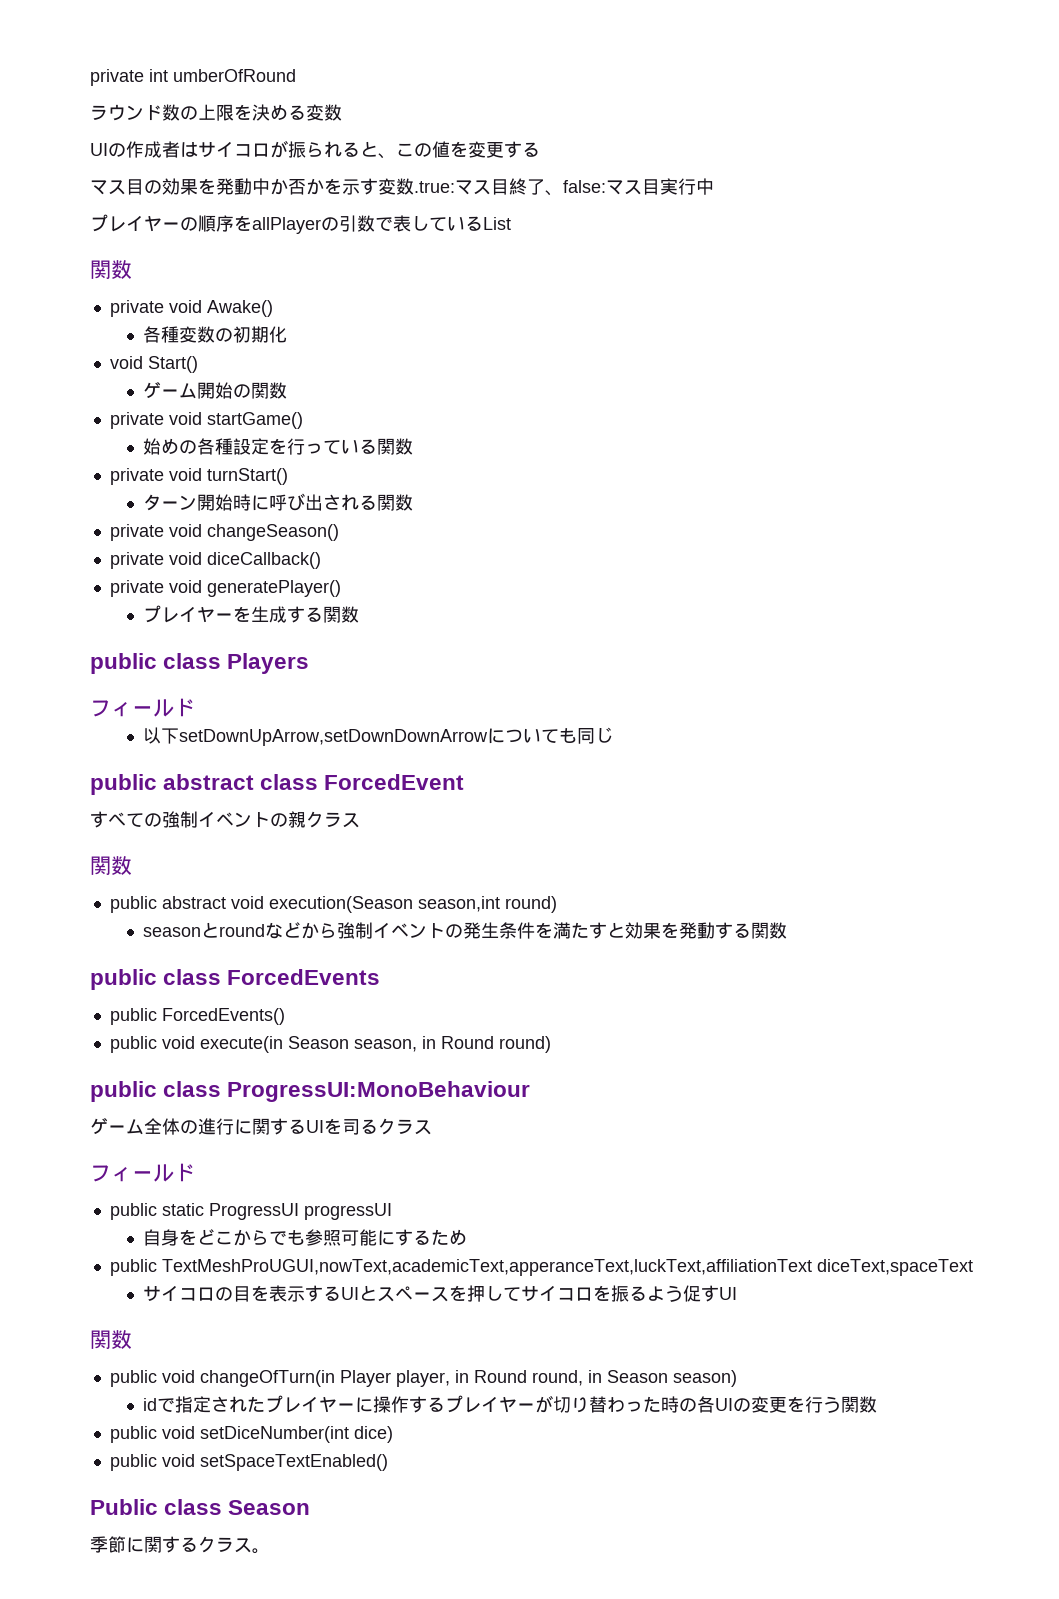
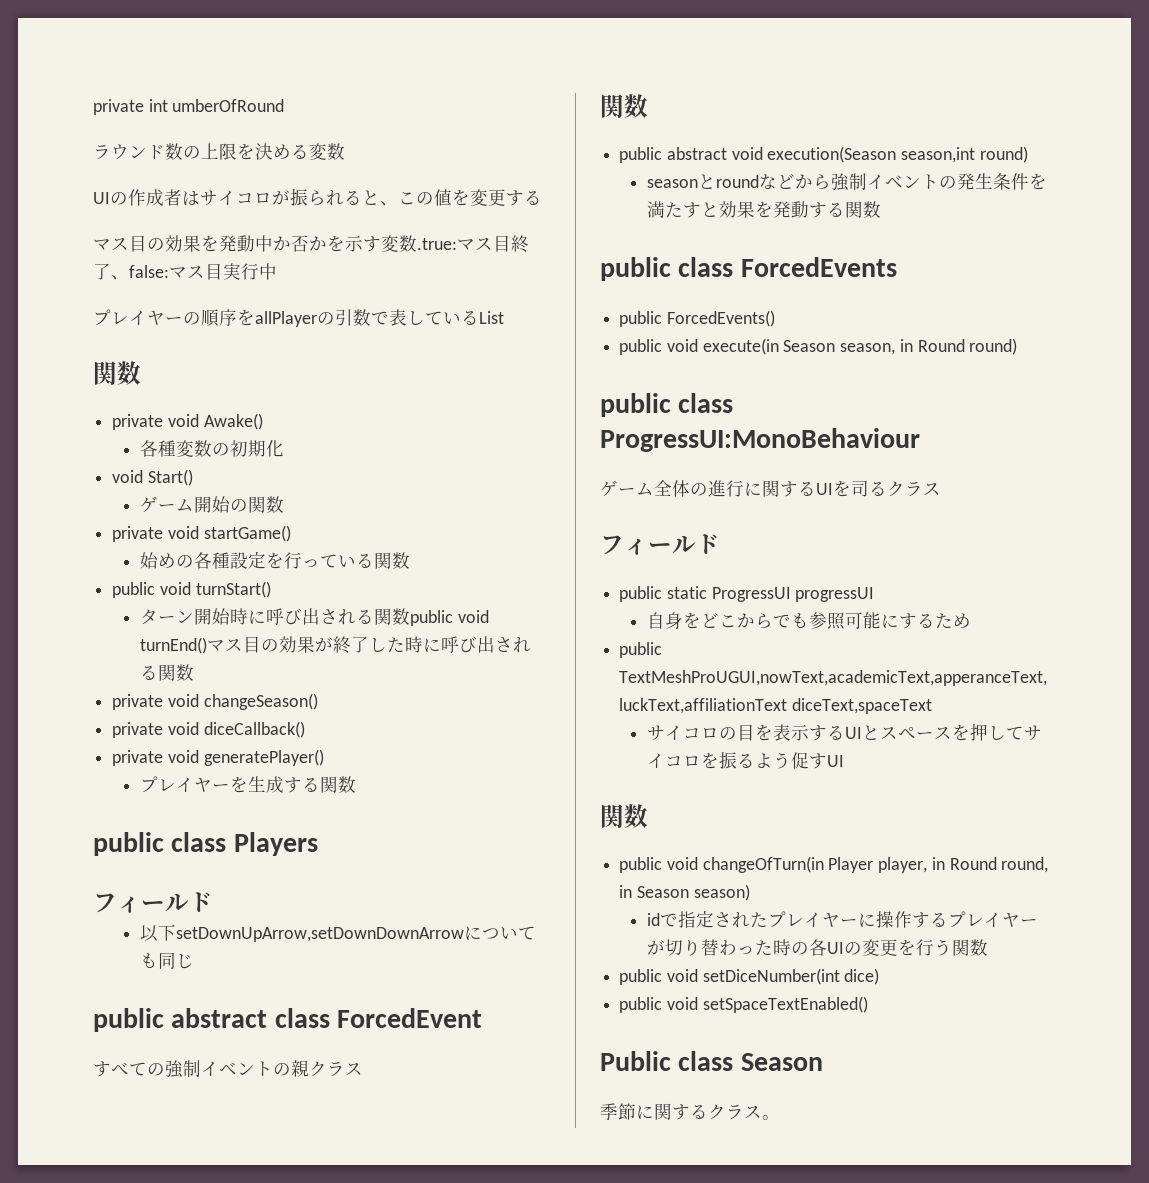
[109,468,164,485] private -> [112,582,156,598] public
(414, 502) none -> [410,610,489,626] [140,636,532,654] [140,664,195,681] public void turnEnd()マス目の効果が終了した時に呼び出される関数

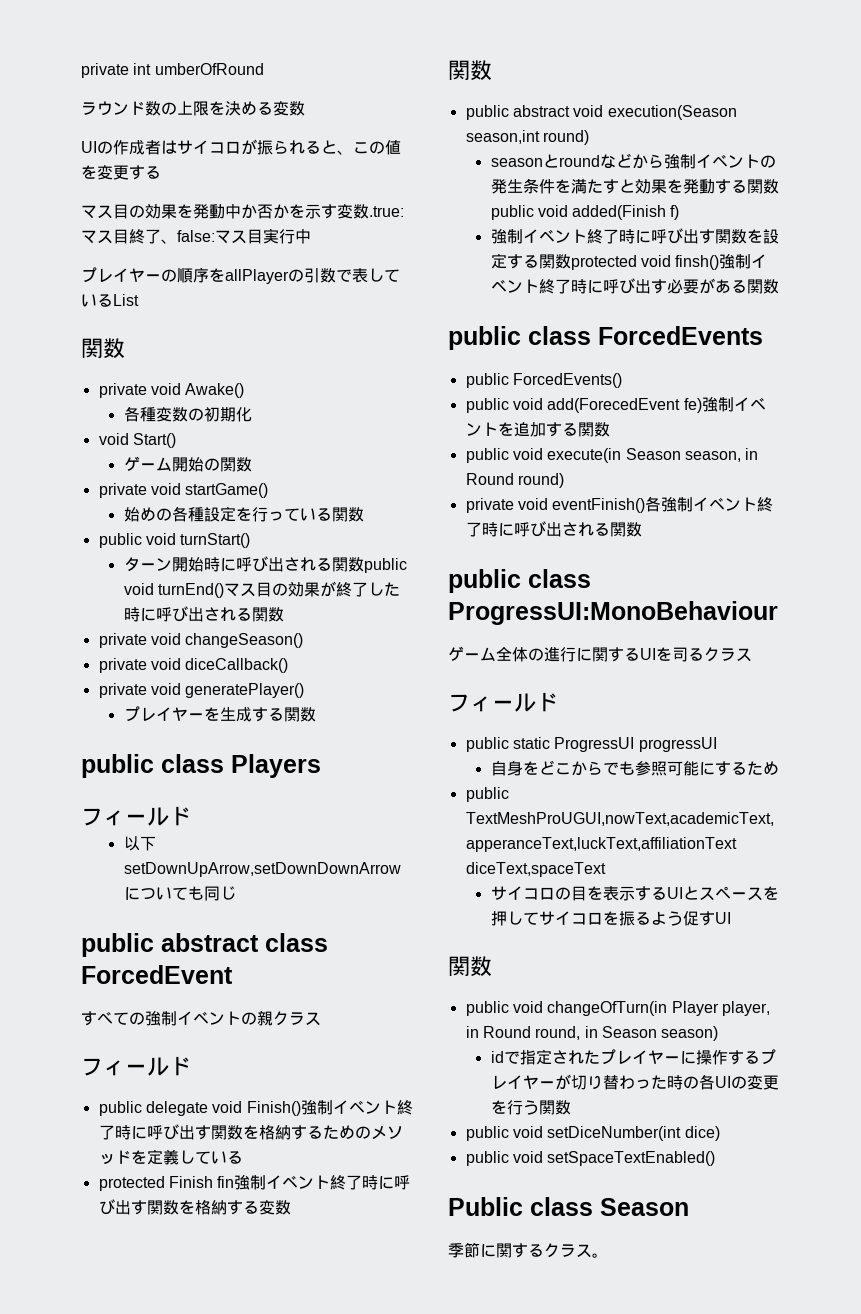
(363, 1069) none -> [81,1056,191,1076] [98,1099,413,1116] [98,1124,403,1140] [98,1149,243,1165] [98,1174,411,1191] [98,1199,291,1215] // フィールド // public delegate void Finish()強制イベント終了時に呼び出す関数を格納するためのメソッドを定義している // protected Finish fin強制イベント終了時に呼び出す関数を格納する変数
(882, 209) none -> [490,205,680,220] [490,228,779,244] [490,253,768,270] [490,278,779,294] public void added(Finish f) // 強制イベント終了時に呼び出す関数を設定する関数protected void finsh()強制イベント終了時に呼び出す必要がある関数
(775, 318) none -> [465,396,766,413] [465,422,610,437] // public void add(ForecedEvent fe)強制イベントを追加する関数
(1018, 346) none -> [465,496,774,513] [465,521,642,537] // private void eventFinish()各強制イベント終了時に呼び出される関数

